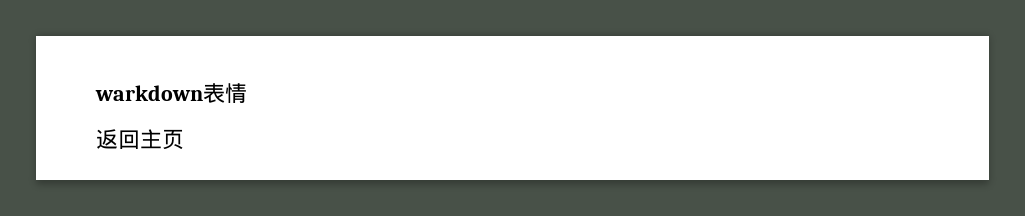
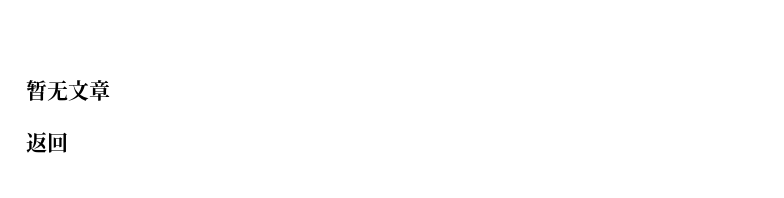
[95,83,247,103] warkdown表情 -> [26,79,110,101] 暂无文章
[140,129,184,150] 主页 -> (68, 142) none

